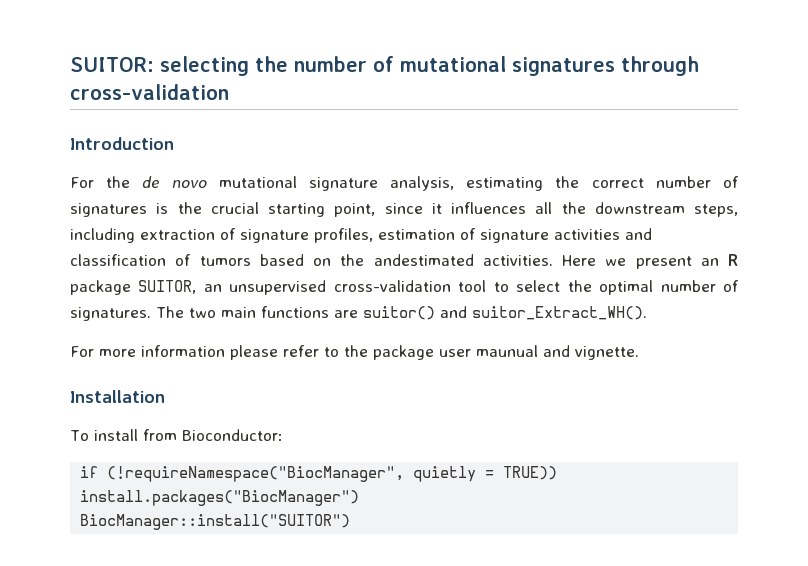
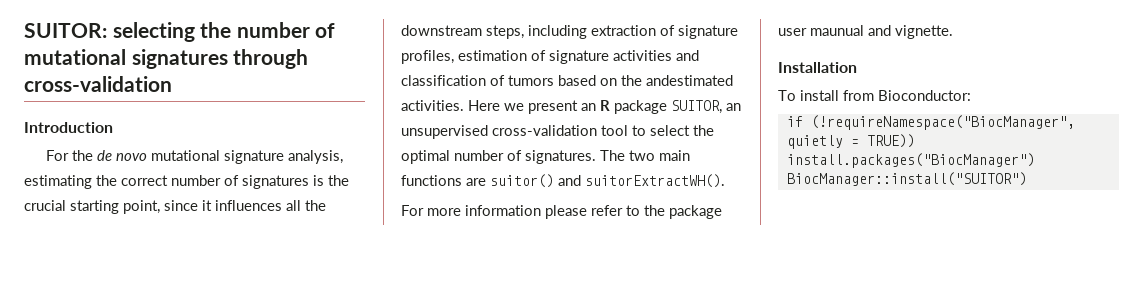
[472,306,647,320] suitor_Extract_WH(). -> [585,174,725,188] suitorExtractWH().

